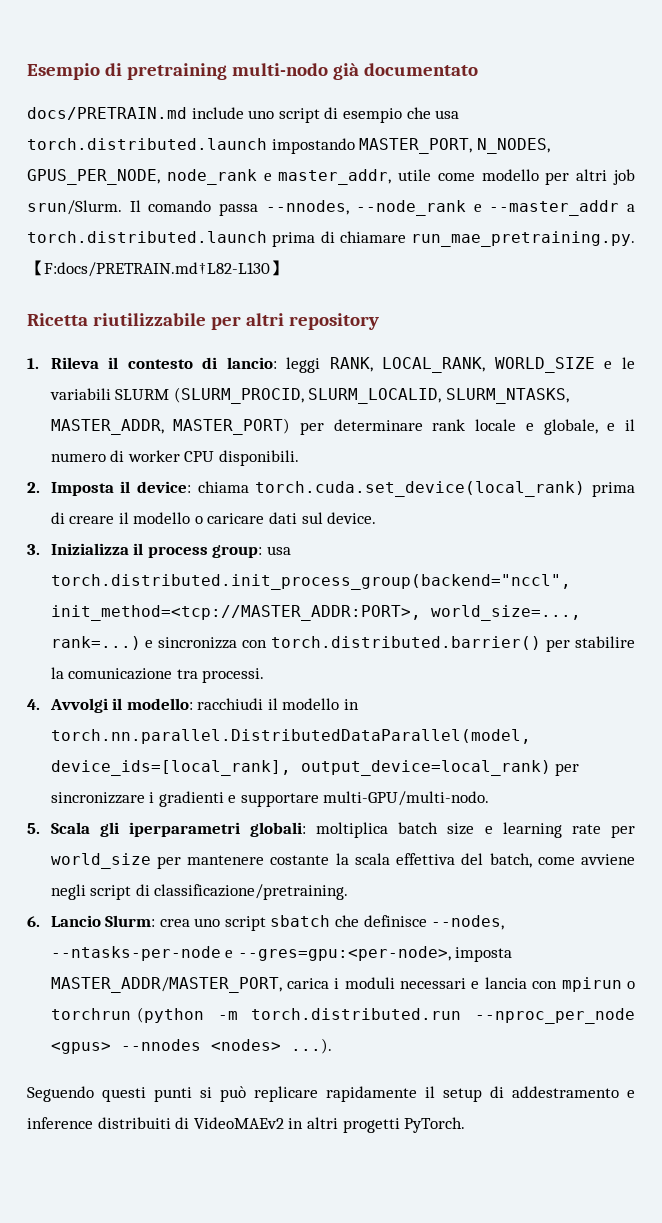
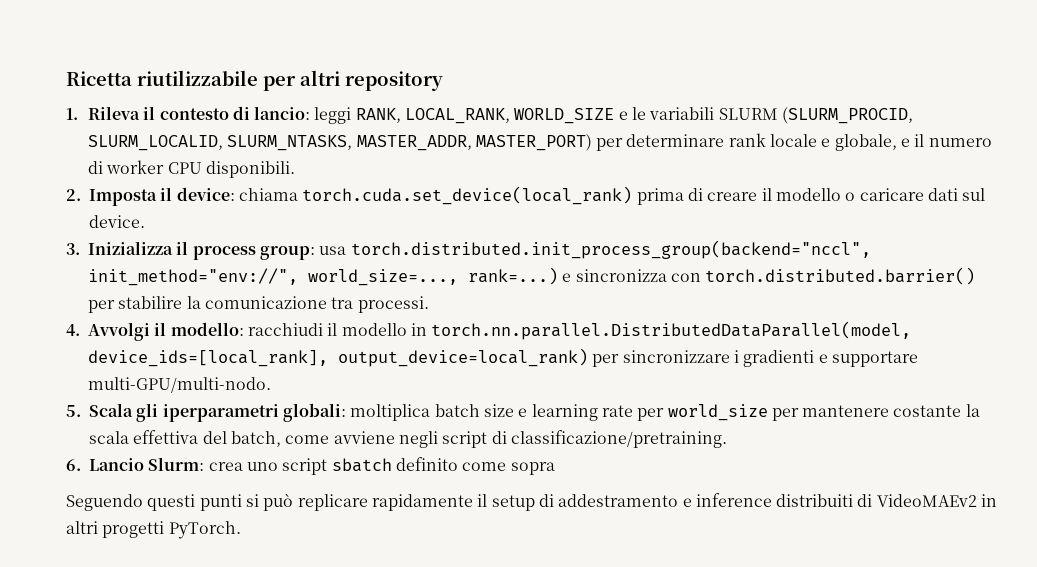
[27,63,478,80] [27,107,460,123] [27,138,550,154] [27,169,635,185] [27,200,635,216] [27,231,635,247] [27,260,287,277] Esempio di pretraining multi-nodo già documentato // docs/PRETRAIN.md include uno script di esempio che usa torch.distributed.launch impostando MASTER_PORT, N_NODES, GPUS_PER_NODE, node_rank e master_addr, utile come modello per altri job srun/Slurm. Il comando passa --nnodes, --node_rank e --master_addr a torch.distributed.launch prima di chiamare run_mae_pretraining.py.【F:docs/PRETRAIN.md†L82-L130】 // -> (66, 78) none
[50,605,421,621] init_method=<tcp://MASTER_ADDR:PORT>, -> [88,268,298,286] init_method="env://",
[335,915,505,930] [50,946,513,962] [50,977,635,993] [50,1007,635,1024] [50,1038,332,1054] che definisce --nodes, --ntasks-per-node e --gres=gpu:<per-node>, imposta MASTER_ADDR/MASTER_PORT, carica i moduli necessari e lancia con mpirun o torchrun (python -m torch.distributed.run --nproc_per_node <gpus> --nnodes <nodes> ...). -> [395,457,555,475] definito come sopra

